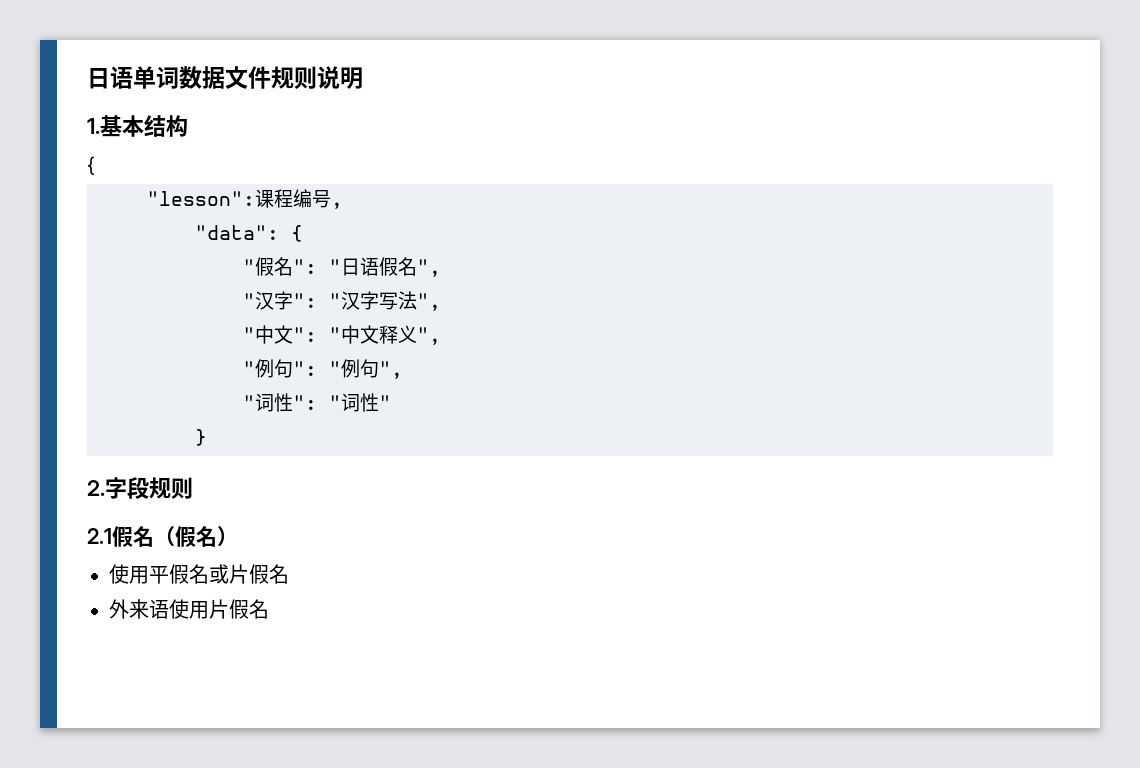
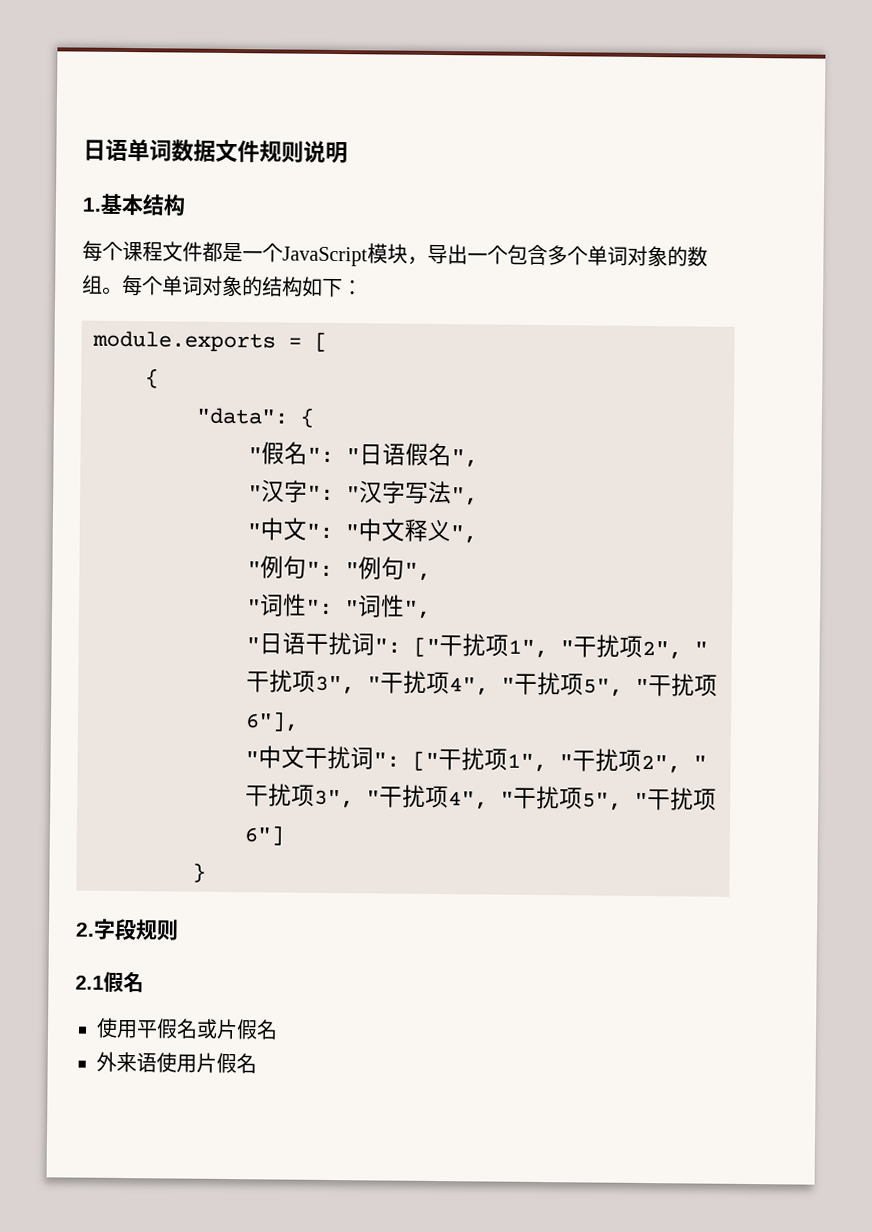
[87,156,95,175] [147,189,343,209] { // "lesson":课程编号, -> [82,240,708,267] [82,274,363,298] [92,330,328,353] [145,368,159,389] 每个课程文件都是一个JavaScript模块，导出一个包含多个单词对象的数组。每个单词对象的结构如下： // module.exports = [ // {
[379,395,391,410] " -> [403,600,431,619] [246,631,708,660] [246,669,718,697] [245,711,299,732] [245,745,707,774] [245,783,717,811] [244,825,284,846] ", // "日语干扰词": ["干扰项1", "干扰项2", "干扰项3", "干扰项4", "干扰项5", "干扰项6"], // "中文干扰词": ["干扰项1", "干扰项2", "干扰项3", "干扰项4", "干扰项5", "干扰项6"]
[154,526,238,547] （假名） -> (144, 982) none

